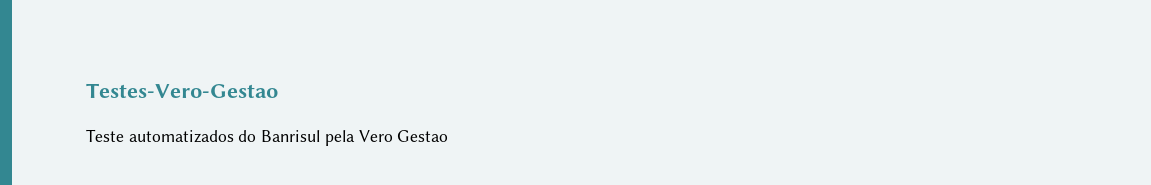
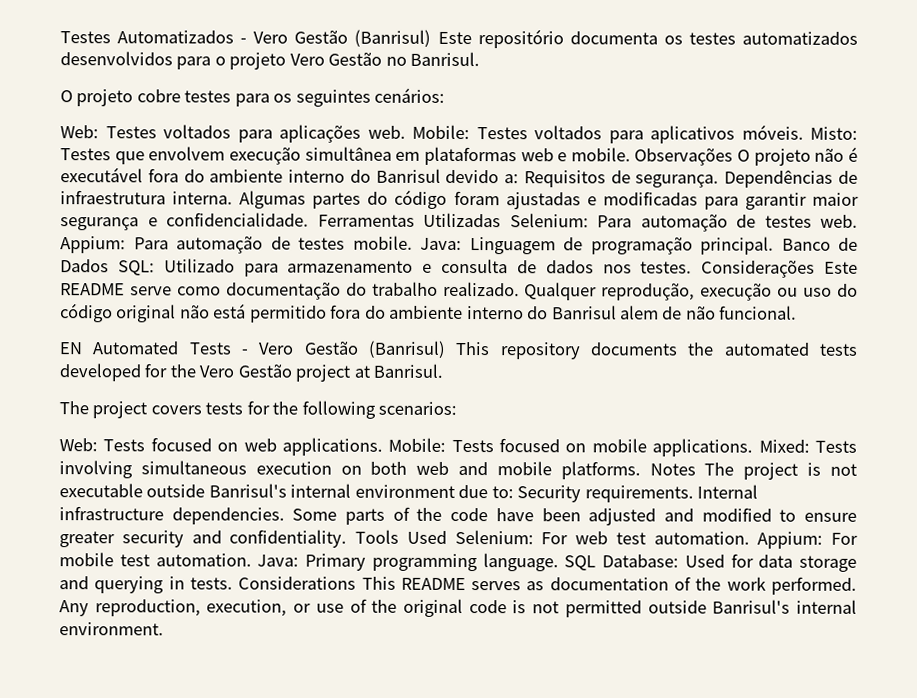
[86,83,278,98] [86,129,449,146] Testes-Vero-Gestao // Teste automatizados do Banrisul pela Vero Gestao -> [60,29,858,49] [60,51,481,70] [60,87,446,107] [60,124,858,144] [60,146,858,166] [60,167,858,188] [60,189,860,210] [60,212,858,232] [60,235,858,255] [60,258,859,278] [60,281,858,301] [60,303,798,323] [59,340,859,360] [59,363,444,382] [59,400,458,419] [59,437,857,457] [59,460,857,480] [59,483,759,503] [59,506,858,526] [59,529,858,549] [59,552,857,572] [59,576,857,595] [59,598,857,618] [59,622,164,636] Testes Automatizados - Vero Gestão (Banrisul) Este repositório documenta os testes automatizados desenvolvidos para o projeto Vero Gestão no Banrisul. // O projeto cobre testes para os seguintes cenários: // Web: Testes voltados para aplicações web. Mobile: Testes voltados para aplicativos móveis. Misto: Testes que envolvem execução simultânea em plataformas web e mobile. Observações O projeto não é executável fora do ambiente interno do Banrisul devido a: Requisitos de segurança. Dependências de infraestrutura interna. Algumas partes do código foram ajustadas e modificadas para garantir maior segurança e confidencialidade. Ferramentas Utilizadas Selenium: Para automação de testes web. Appium: Para automação de testes mobile. Java: Linguagem de programação principal. Banco de Dados SQL: Utilizado para armazenamento e consulta de dados nos testes. Considerações Este README serve como documentação do trabalho realizado. Qualquer reprodução, execução ou uso do código original não está permitido fora do ambiente interno do Banrisul alem de não funcional. // EN Automated Tests - Vero Gestão (Banrisul) This repository documents the automated tests developed for the Vero Gestão project at Banrisul. // The project covers tests for the following scenarios: // Web: Tests focused on web applications. Mobile: Tests focused on mobile applications. Mixed: Tests involving simultaneous execution on both web and mobile platforms. Notes The project is not executable outside Banrisul's internal environment due to: Security requirements. Internal infrastructure dependencies. Some parts of the code have been adjusted and modified to ensure greater security and confidentiality. Tools Used Selenium: For web test automation. Appium: For mobile test automation. Java: Primary programming language. SQL Database: Used for data storage and querying in tests. Considerations This README serves as documentation of the work performed. Any reproduction, execution, or use of the original code is not permitted outside Banrisul's internal environment.

